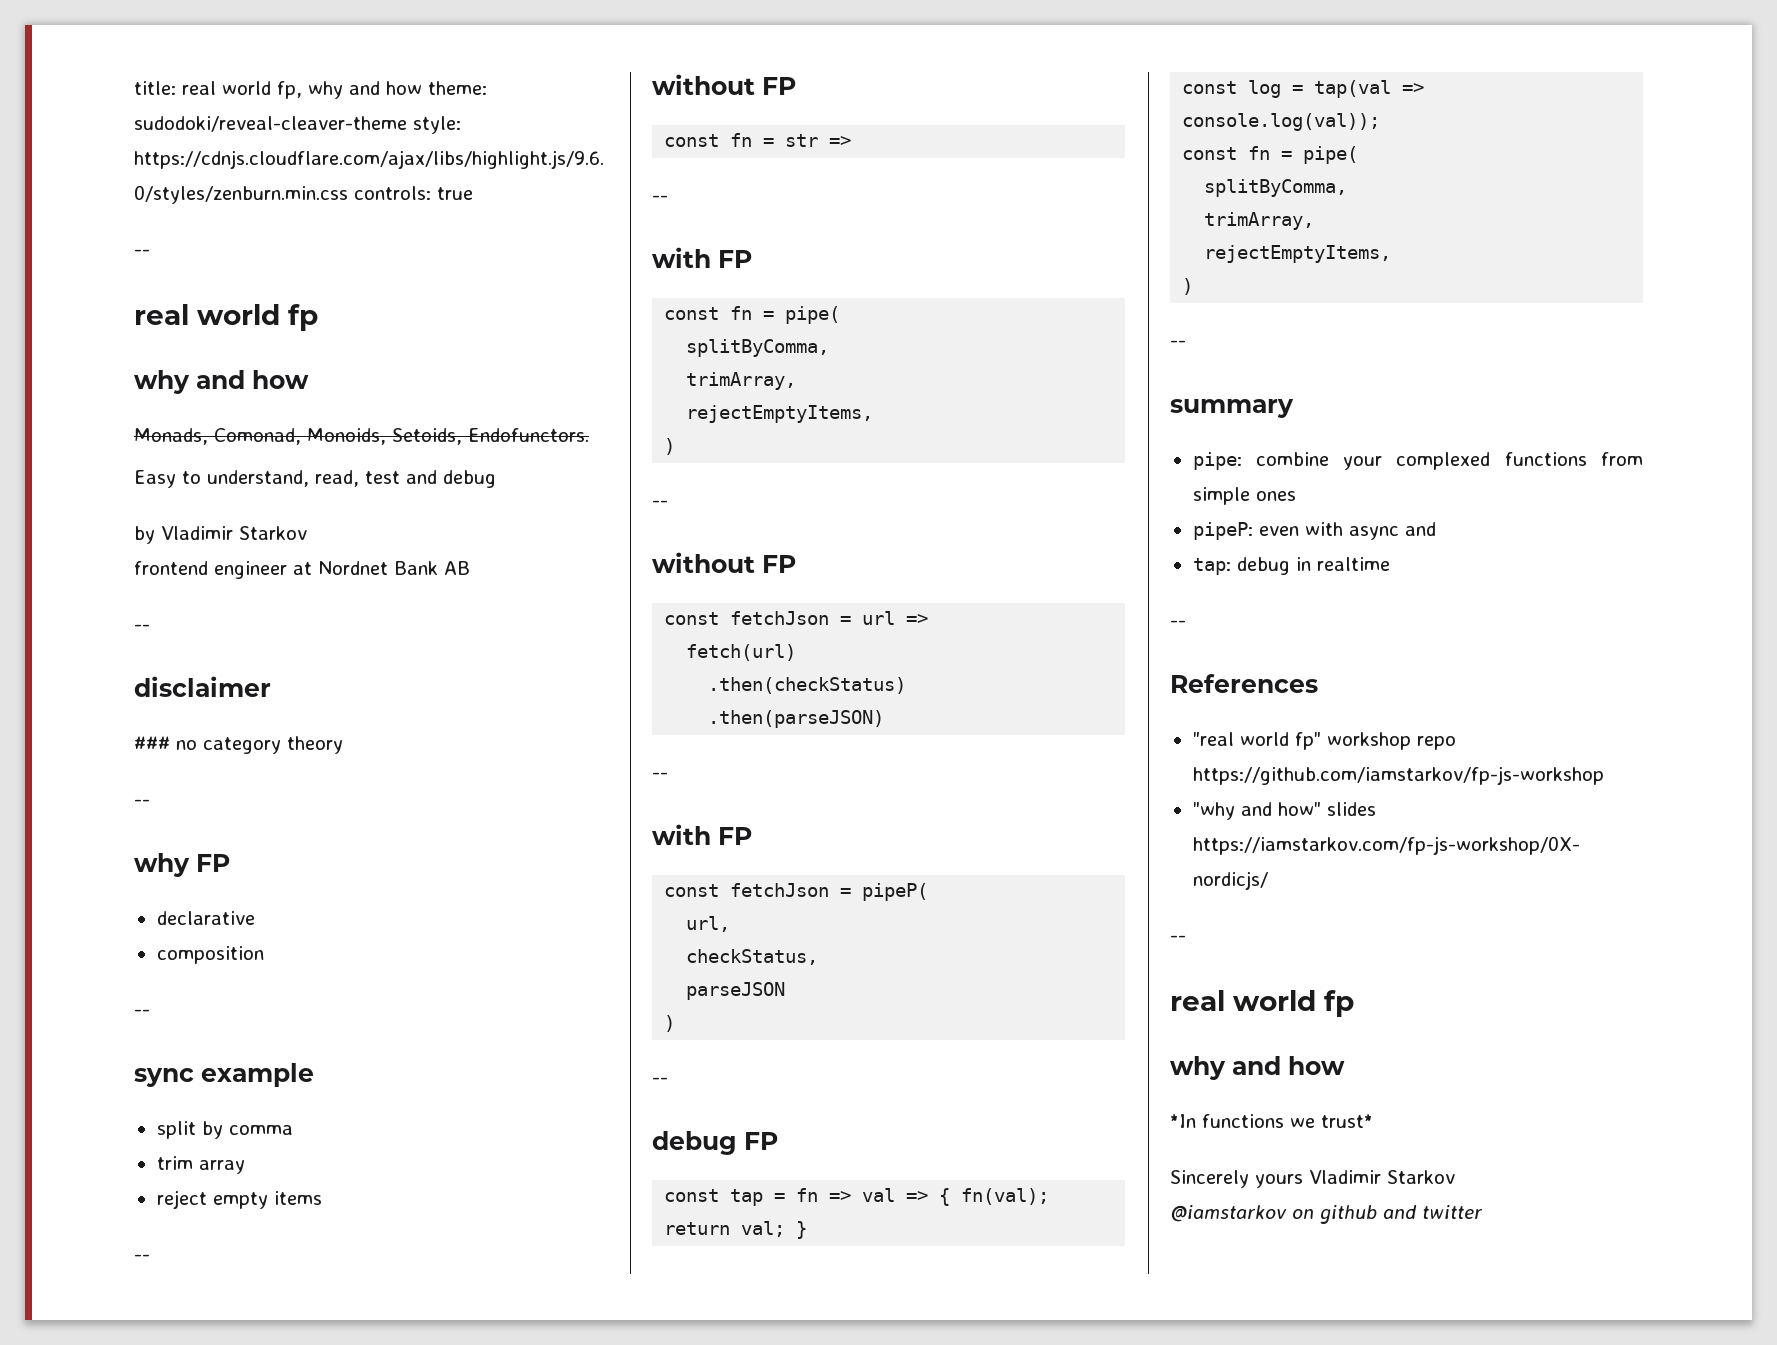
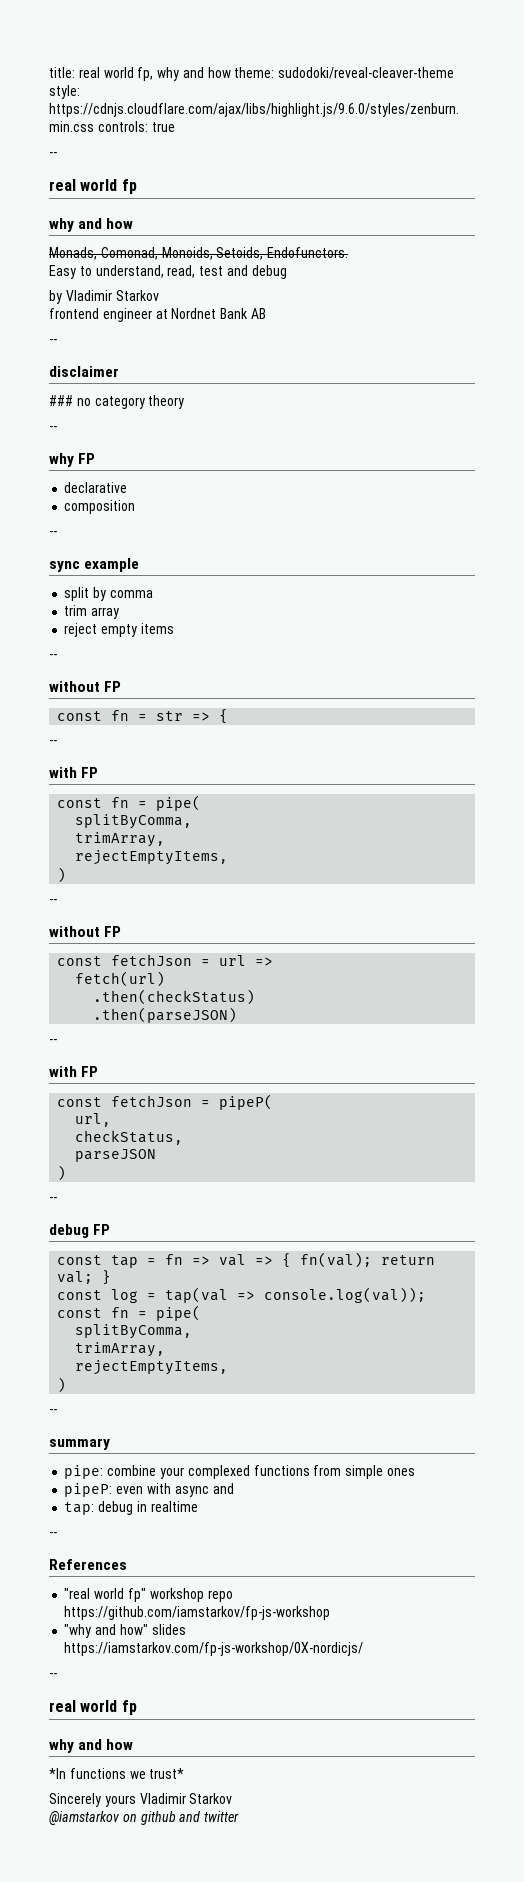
(852, 141) none -> [219,709,229,724] {

